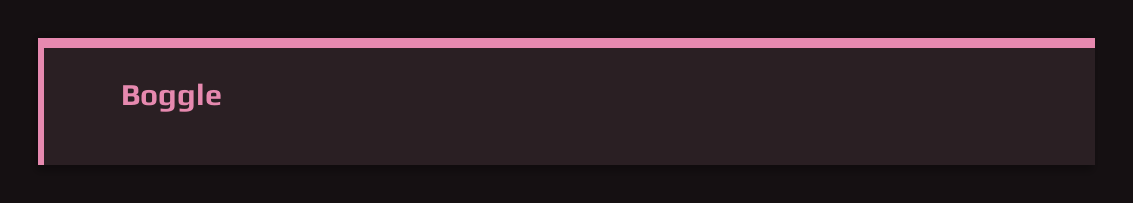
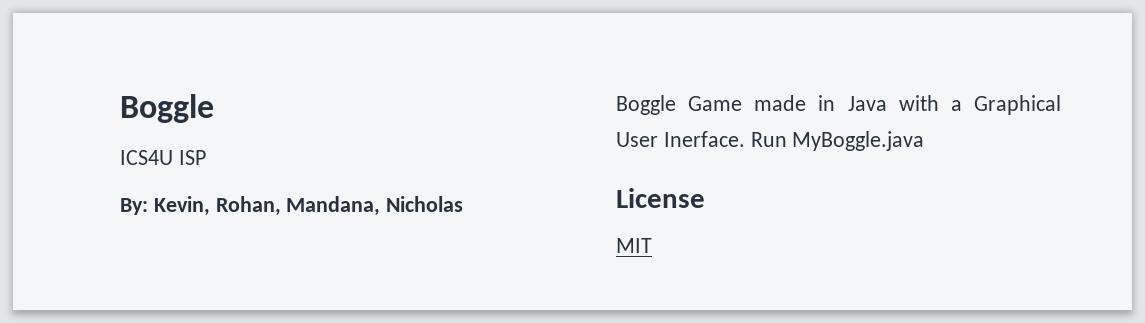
[121,83,222,112] Boggle -> [120,94,214,123] [120,150,206,165] [120,196,464,216] [616,95,1061,115] [616,131,925,151] [616,188,705,208] [616,238,652,253] Boggle // ICS4U ISP // By: Kevin, Rohan, Mandana, Nicholas // Boggle Game made in Java with a Graphical User Inerface. Run MyBoggle.java // License // MIT

